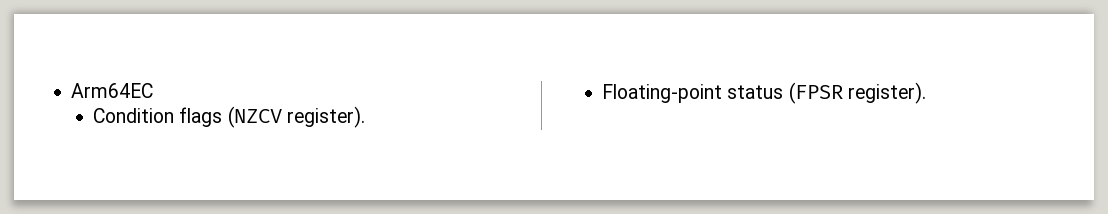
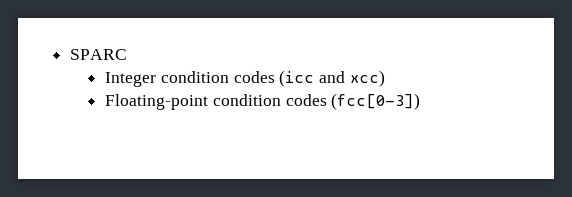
[71,83,154,98] [93,106,365,128] [602,82,926,104] Arm64EC // Condition flags (NZCV register). // Floating-point status (FPSR register). -> [70,49,128,60] [105,70,385,87] [105,93,421,110] SPARC // Integer condition codes (icc and xcc) // Floating-point condition codes (fcc[0-3])

